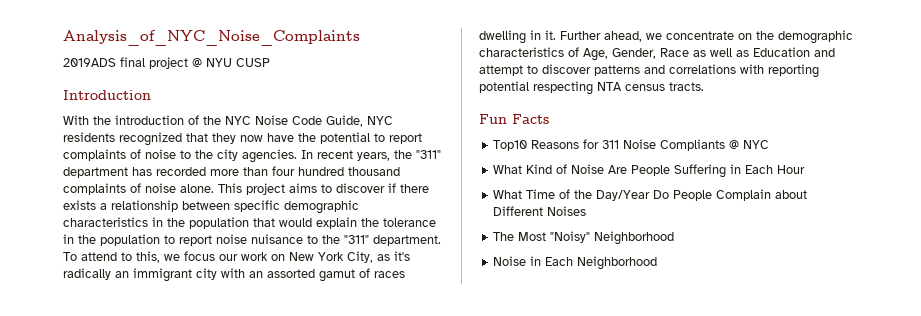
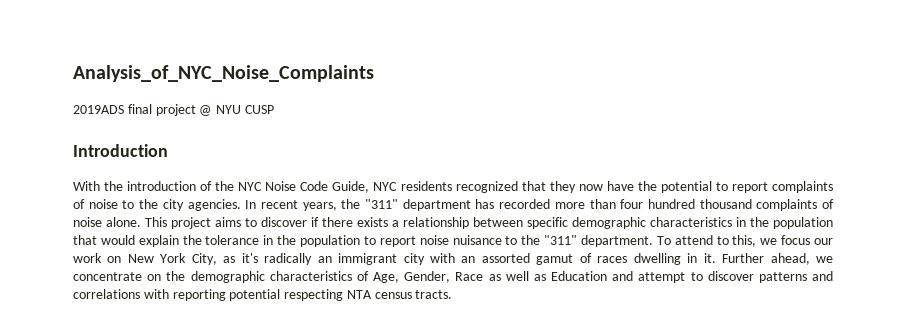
[479,114,549,124] [493,139,770,151] [493,164,806,178] [493,189,808,201] [493,206,587,216] [493,231,675,245] [493,256,658,270] // Fun Facts // Top10 Reasons for 311 Noise Compliants @ NYC // What Kind of Noise Are People Suffering in Each Hour // What Time of the Day/Year Do People Complain about Different Noises // The Most "Noisy" Neighborhood // Noise in Each Neighborhood -> (453, 294) none

